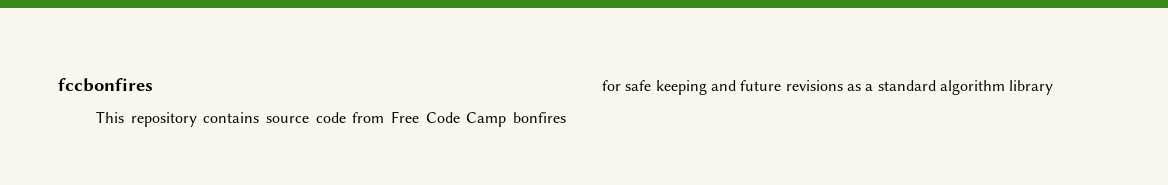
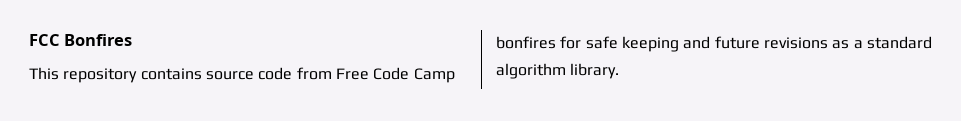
[58,78,153,92] fccbonfires -> [29,34,133,46] FCC Bonfires
[1009,80,1054,95] library -> [570,63,620,79] library.

